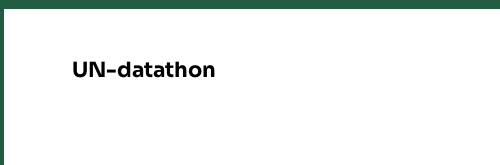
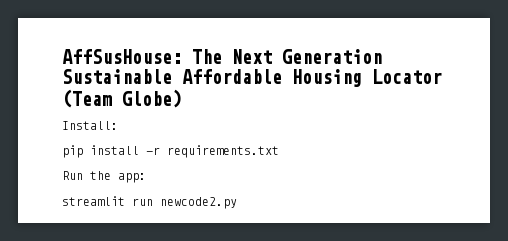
[72,61,216,78] UN-datathon -> [62,49,382,64] [62,69,442,87] [62,89,182,108] [62,121,118,130] [62,145,279,158] [62,171,146,183] [62,196,237,209] AffSusHouse: The Next Generation Sustainable Affordable Housing Locator (Team Globe) // Install: // pip install -r requirements.txt // Run the app: // streamlit run newcode2.py

